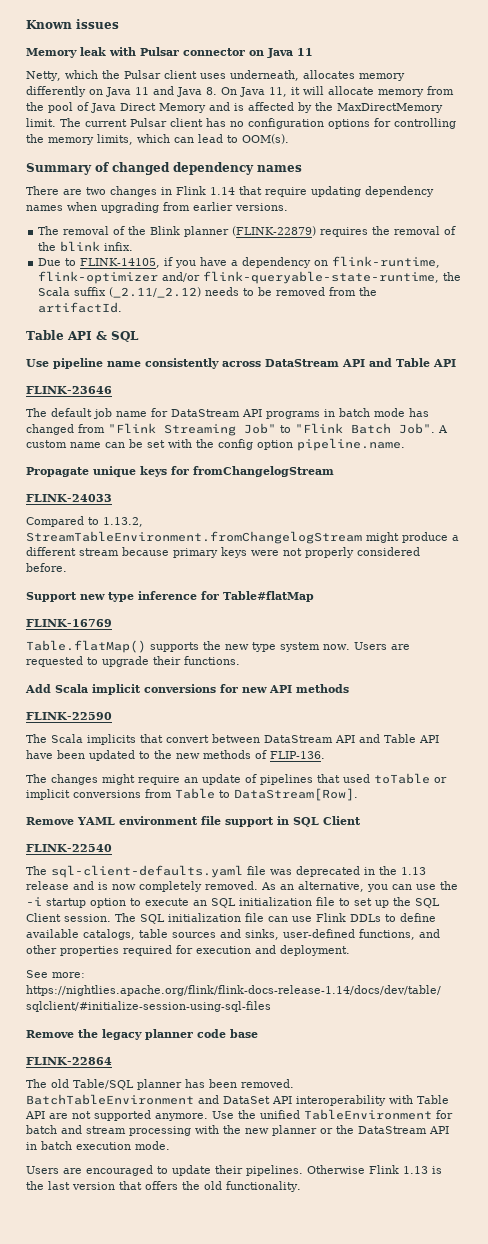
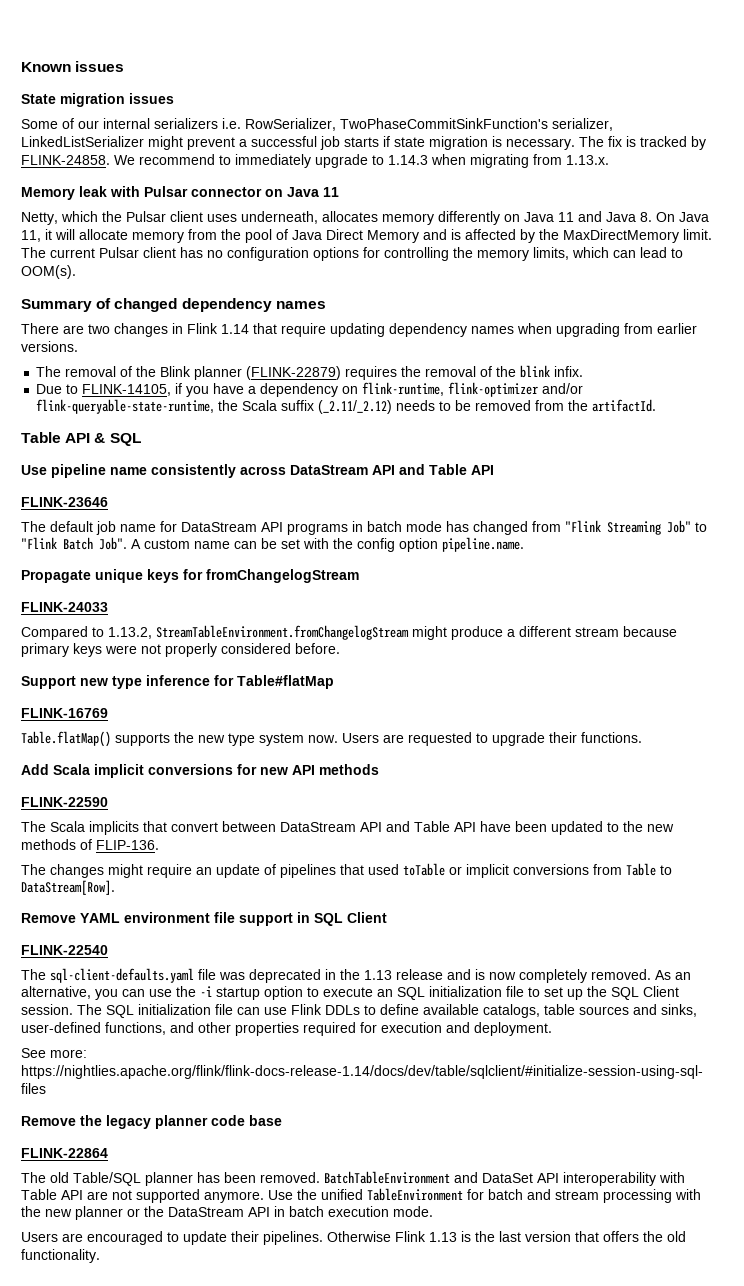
(119, 24) none -> [21,93,174,107] [21,118,613,131] [21,136,706,150] [21,154,609,168] // State migration issues // Some of our internal serializers i.e. RowSerializer, TwoPhaseCommitSinkFunction's serializer, LinkedListSerializer might prevent a successful job starts if state migration is necessary. The fix is tracked by FLINK-24858. We recommend to immediately upgrade to 1.14.3 when migrating from 1.13.x.

